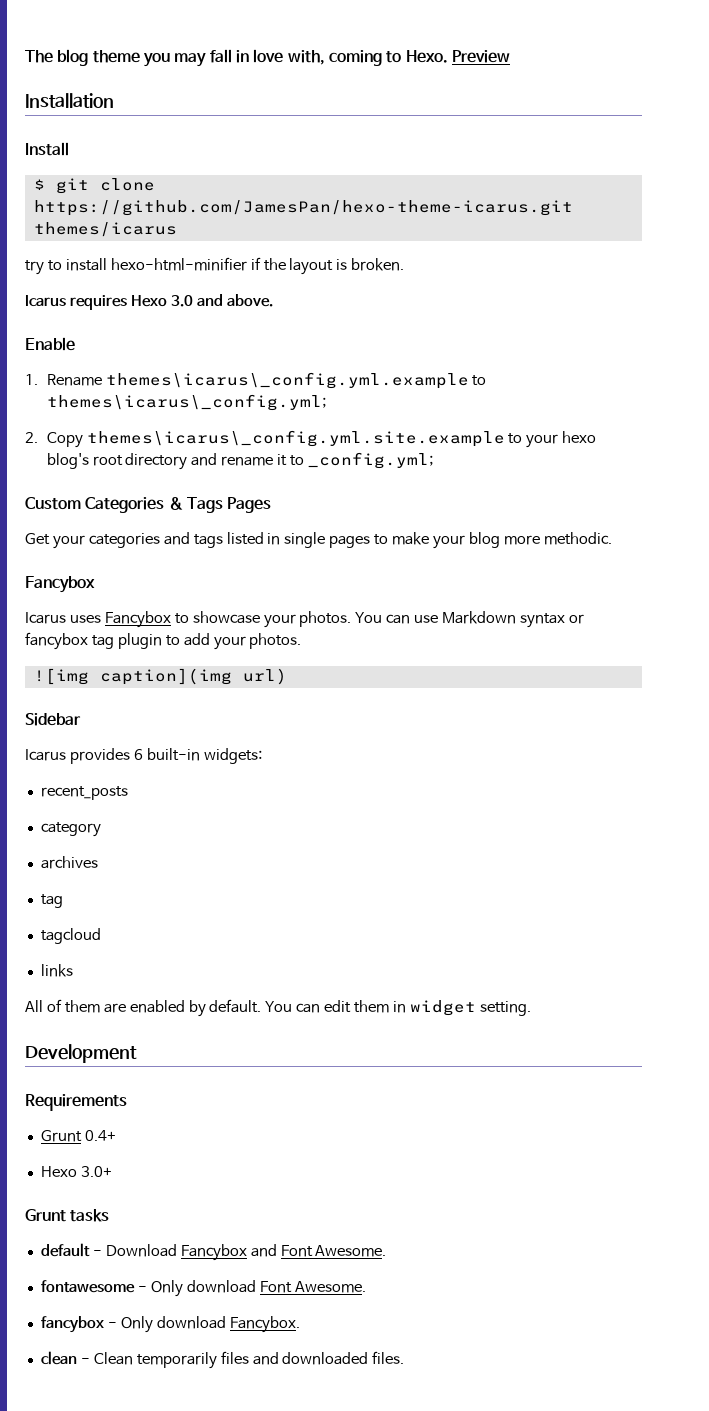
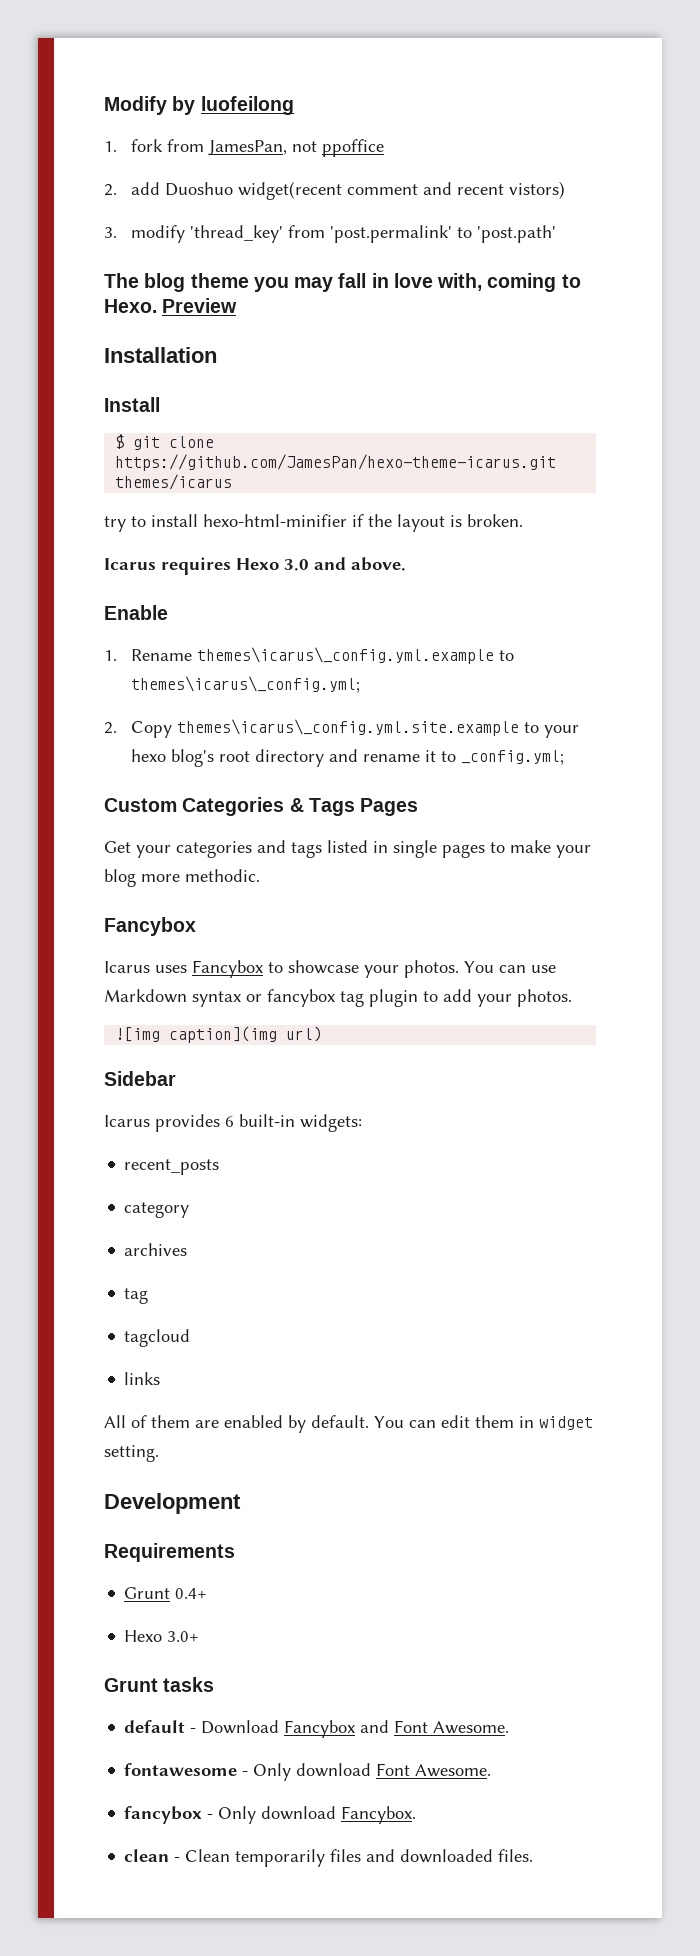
(25, 56) none -> [104,96,294,115] [104,139,385,157] [104,181,566,200] [104,225,557,243] Modify by luofeilong // 1. fork from JamesPan, not ppoffice // 2. add Duoshuo widget(recent comment and recent vistors) // 3. modify 'thread_key' from 'post.permalink' to 'post.path' //

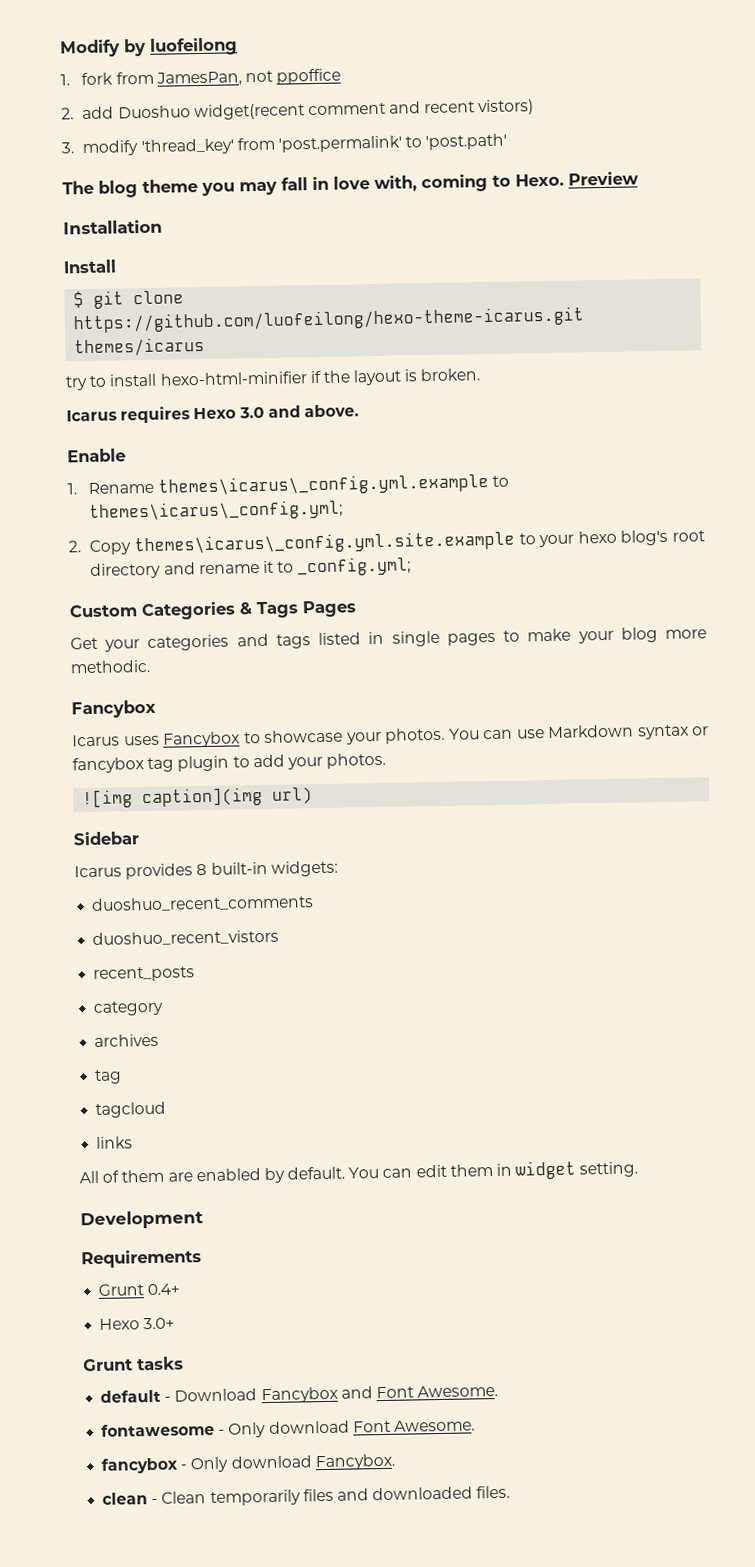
[115,454,557,471] https://github.com/JamesPan/hexo-theme-icarus.git -> [73,306,586,334] https://github.com/luofeilong/hexo-theme-icarus.git
[225,1116,234,1127] 6 -> [196,863,208,876] 8
(362, 1123) none -> [91,895,315,912] [92,929,280,946] // duoshuo_recent_comments // duoshuo_recent_vistors

